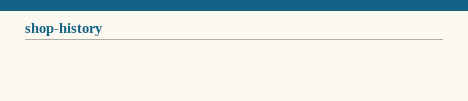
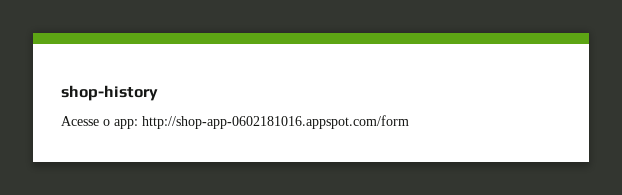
(103, 29) none -> [61,115,409,129] // Acesse o app: http://shop-app-0602181016.appspot.com/form

